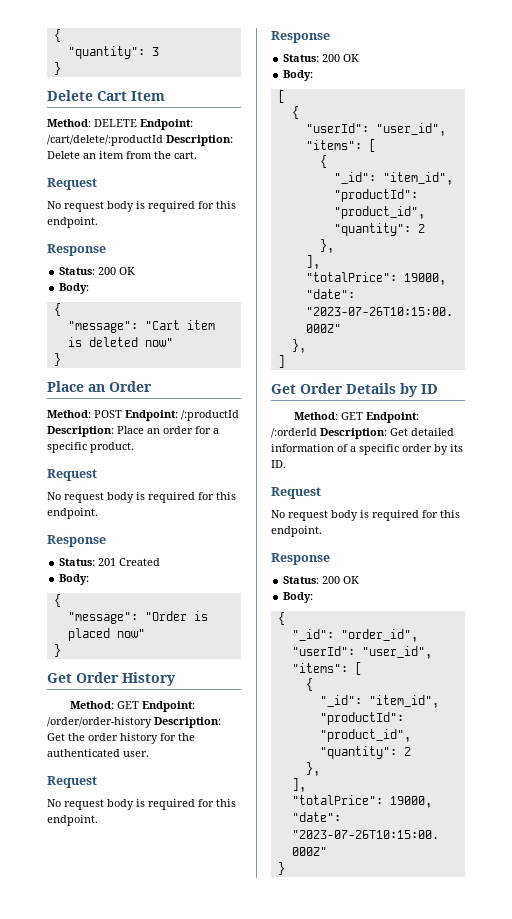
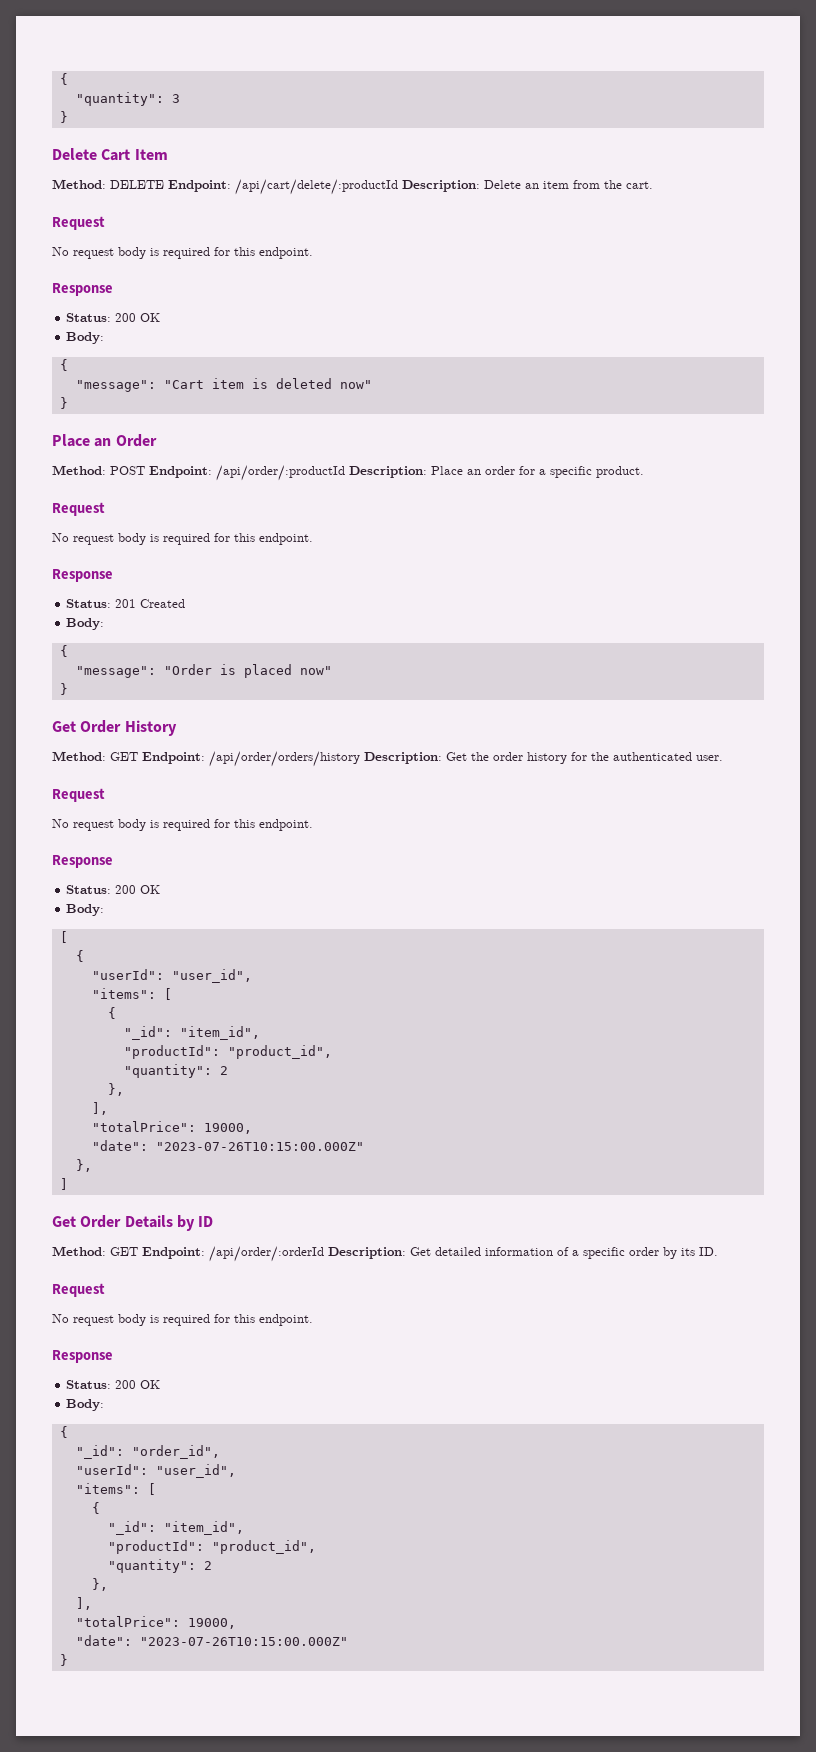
[47,135,163,146] /cart/delete/:productId -> [235,179,398,195] /api/cart/delete/:productId
[181,410,239,421] /:productId -> [216,465,345,481] /api/order/:productId
[47,717,152,728] /order/order-history -> [209,751,360,767] /api/order/orders/history
[271,428,317,438] /:orderId -> [209,1246,324,1262] /api/order/:orderId

